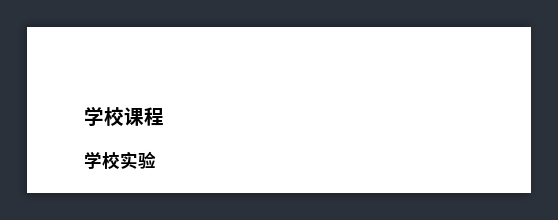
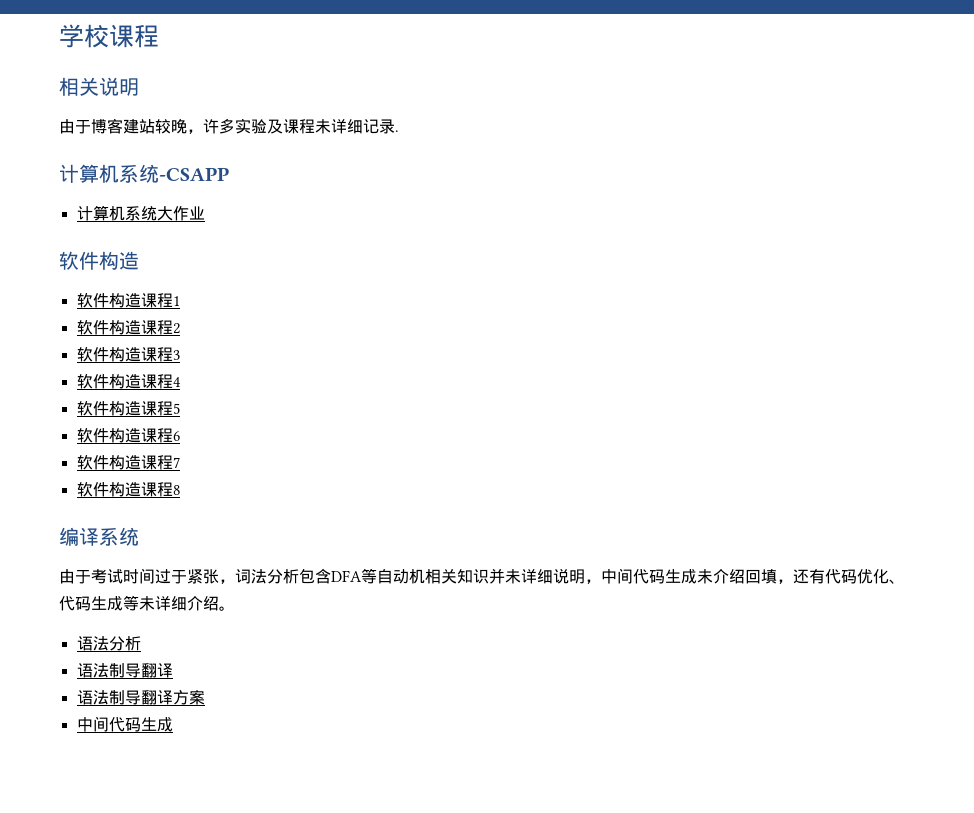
[84,151,156,170] 学校实验 -> [59,77,139,96] [59,118,399,134] [59,164,229,183] [76,205,205,221] [59,251,139,270] [76,292,180,308] [76,319,180,335] [76,346,180,362] [76,373,181,389] [76,400,180,416] [76,427,180,443] [76,454,180,470] [76,481,180,497] [59,527,139,546] [59,568,905,584] [59,595,235,611] [76,636,141,651] [76,663,173,678] [76,690,205,705] [76,716,173,732] 相关说明 // 由于博客建站较晚，许多实验及课程未详细记录. // 计算机系统-CSAPP // 计算机系统大作业 // 软件构造 // 软件构造课程1 // 软件构造课程2 // 软件构造课程3 // 软件构造课程4 // 软件构造课程5 // 软件构造课程6 // 软件构造课程7 // 软件构造课程8 // 编译系统 // 由于考试时间过于紧张，词法分析包含DFA等自动机相关知识并未详细说明，中间代码生成未介绍回填，还有代码优化、代码生成等未详细介绍。 // 语法分析 // 语法制导翻译 // 语法制导翻译方案 // 中间代码生成

